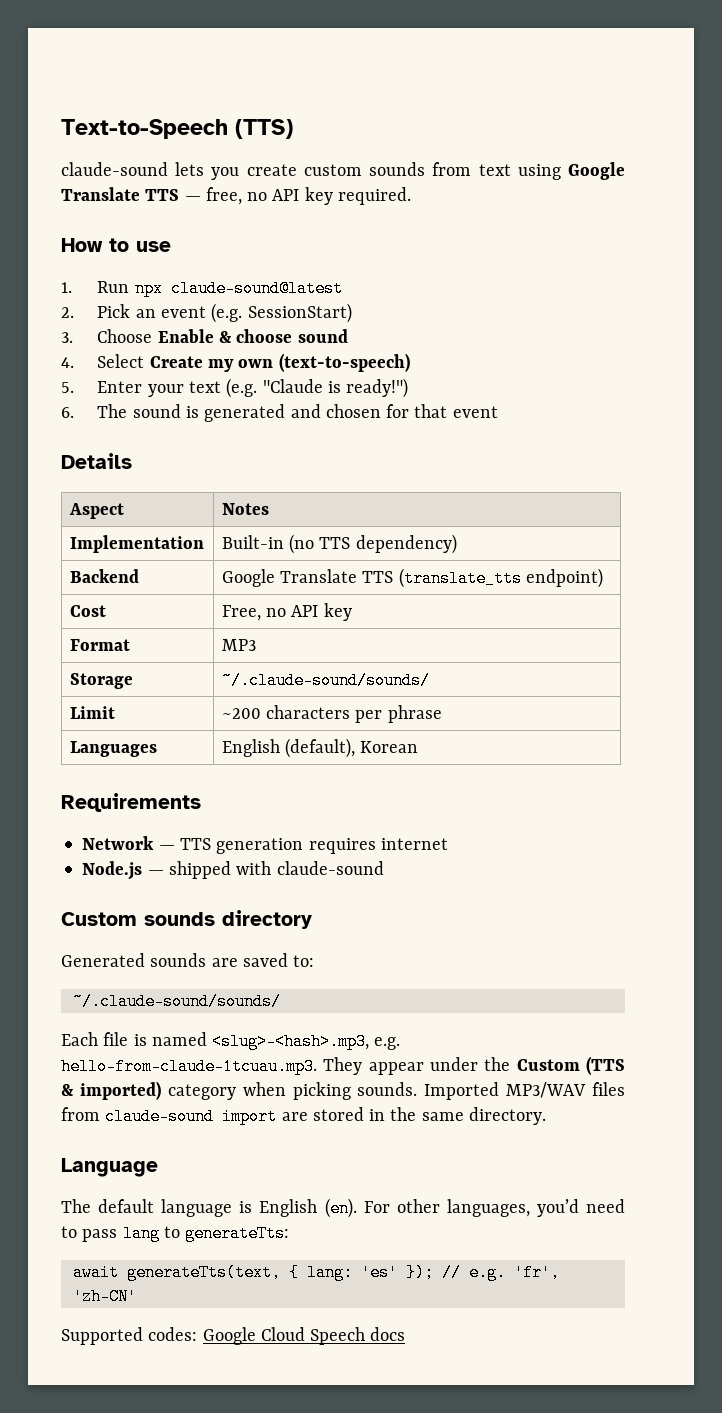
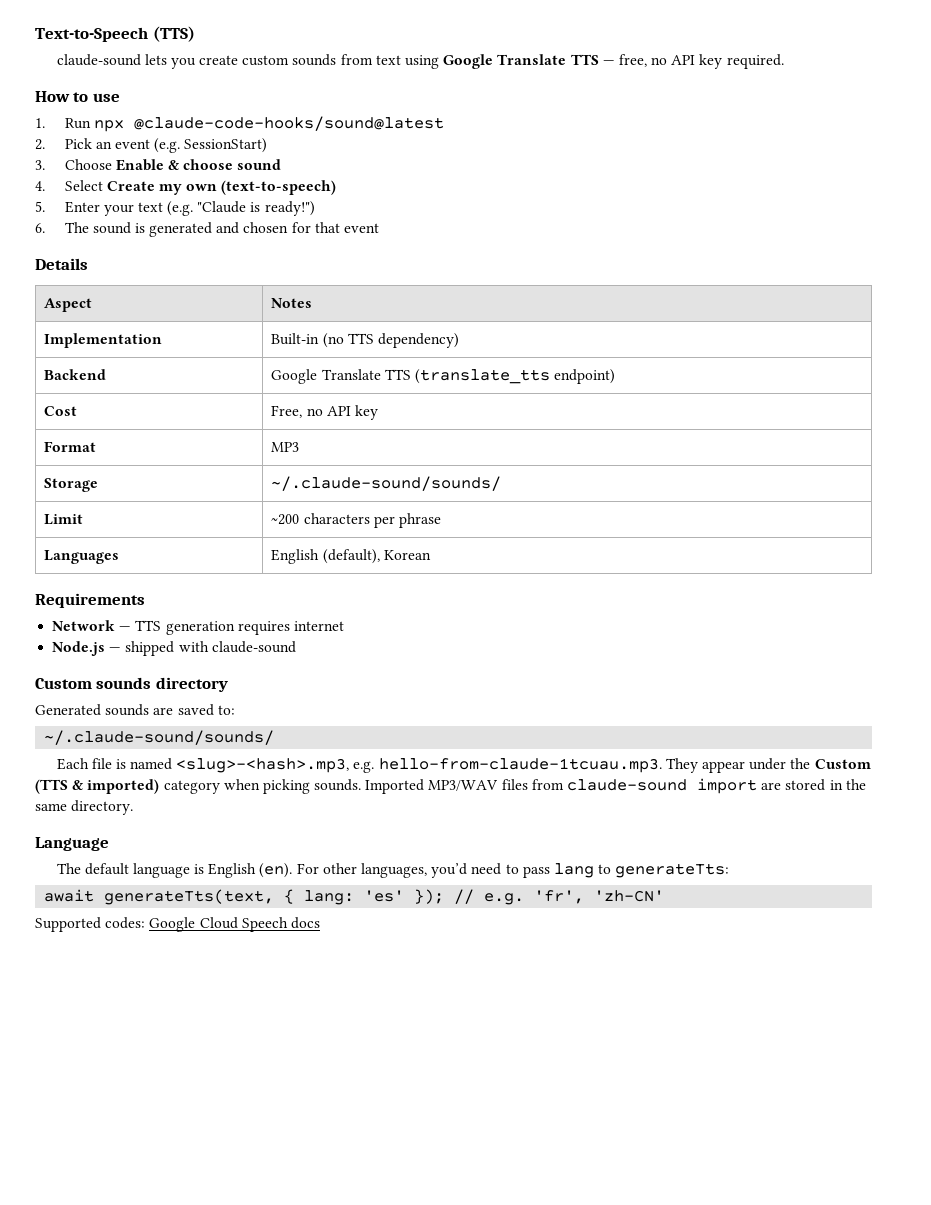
[170,280,343,297] claude-sound@latest -> [133,116,444,131] @claude-code-hooks/sound@latest

